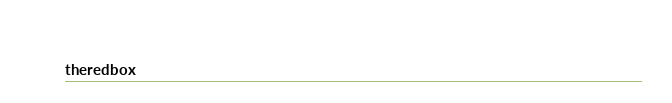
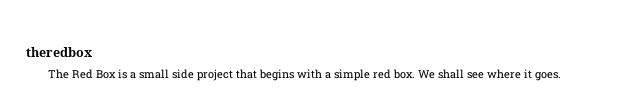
(136, 69) none -> [47,69,561,81] // The Red Box is a small side project that begins with a simple red box. We shall see where it goes.

